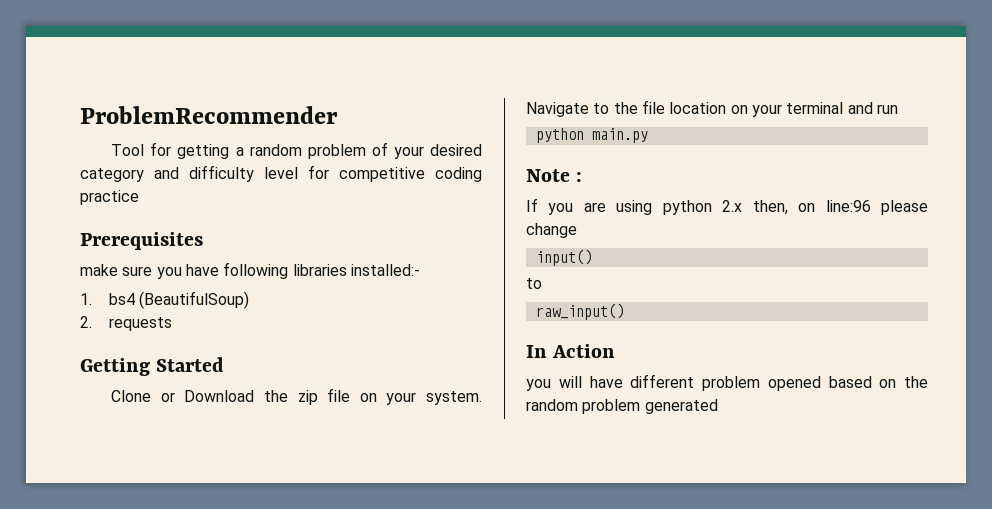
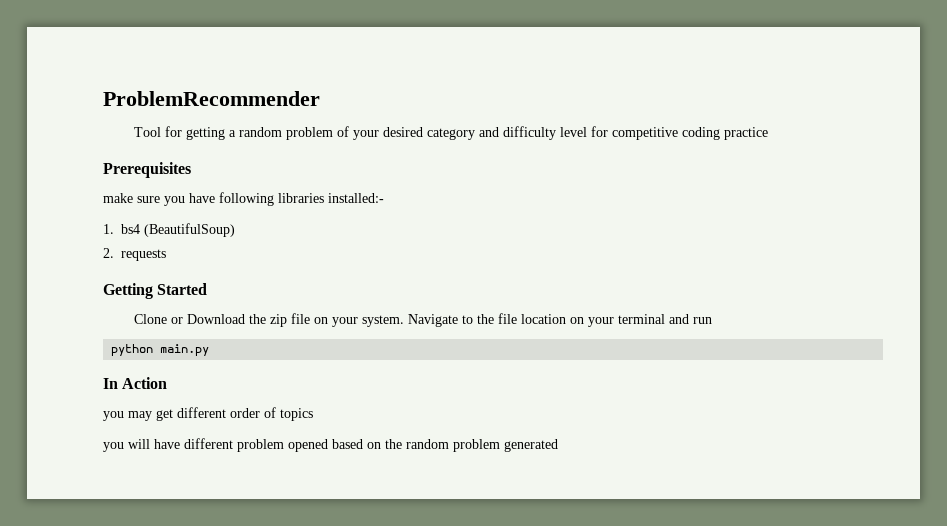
[526,169,583,182] [526,198,928,215] [526,223,577,238] [535,249,592,266] [526,278,542,289] [535,303,624,320] [526,344,616,358] Note : // If you are using python 2.x then, on line:96 please change // input() // to // raw_input() // In Action -> [103,377,168,389] [103,407,313,421] In Action // you may get different order of topics

